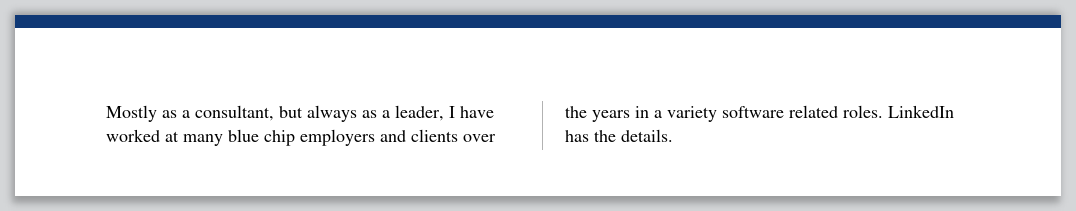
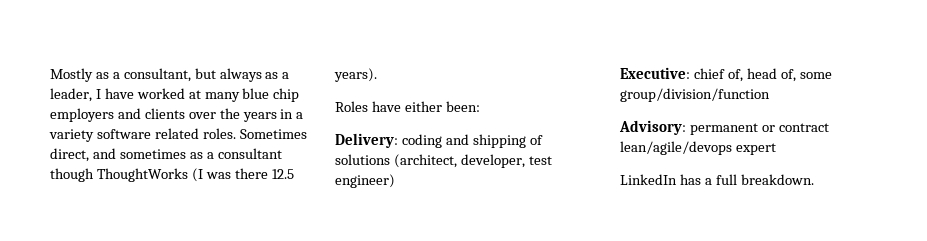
[888,105,954,118] [565,129,673,142] LinkedIn has the details. -> [239,129,307,139] [50,148,282,162] [50,168,294,182] [334,68,377,82] [335,101,480,112] [335,133,543,148] [335,154,552,168] [335,174,395,188] [620,67,832,82] [620,88,770,102] [619,120,829,135] [620,141,776,155] [620,174,814,185] Sometimes direct, and sometimes as a consultant though ThoughtWorks (I was there 12.5 years). // Roles have either been: // Delivery: coding and shipping of solutions (architect, developer, test engineer) // Executive: chief of, head of, some group/division/function // Advisory: permanent or contract lean/agile/devops expert // LinkedIn has a full breakdown.

